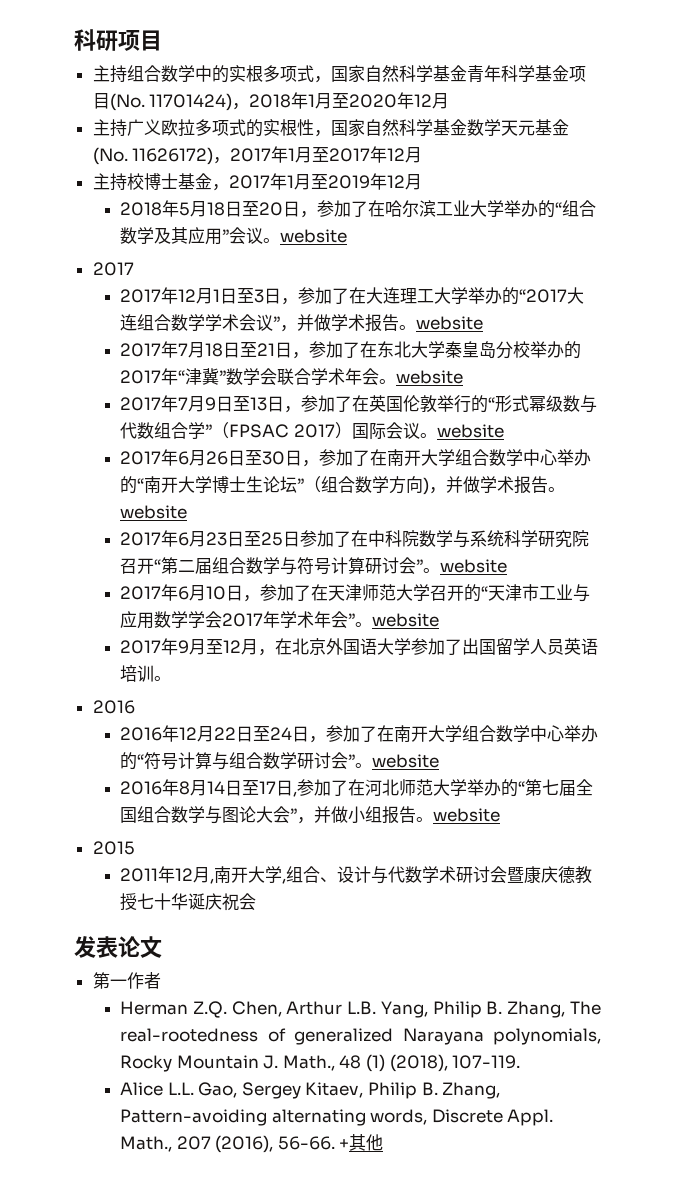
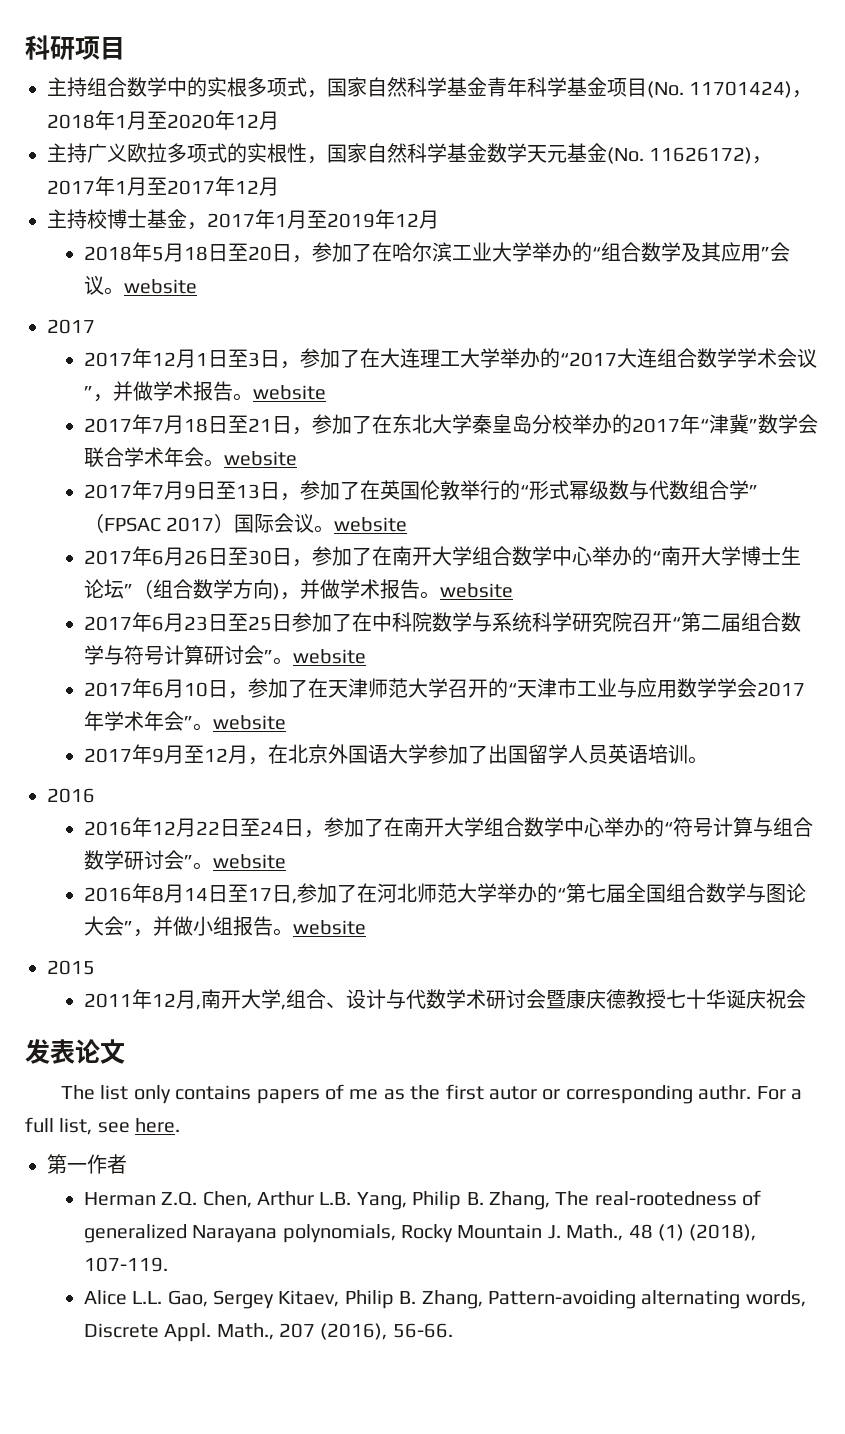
(162, 947) none -> [61,1084,803,1104] [25,1117,181,1135] // The list only contains papers of me as the first autor or corresponding authr. For a full list, see here.
[339,1134,384,1151] +其他 -> (453, 1330) none

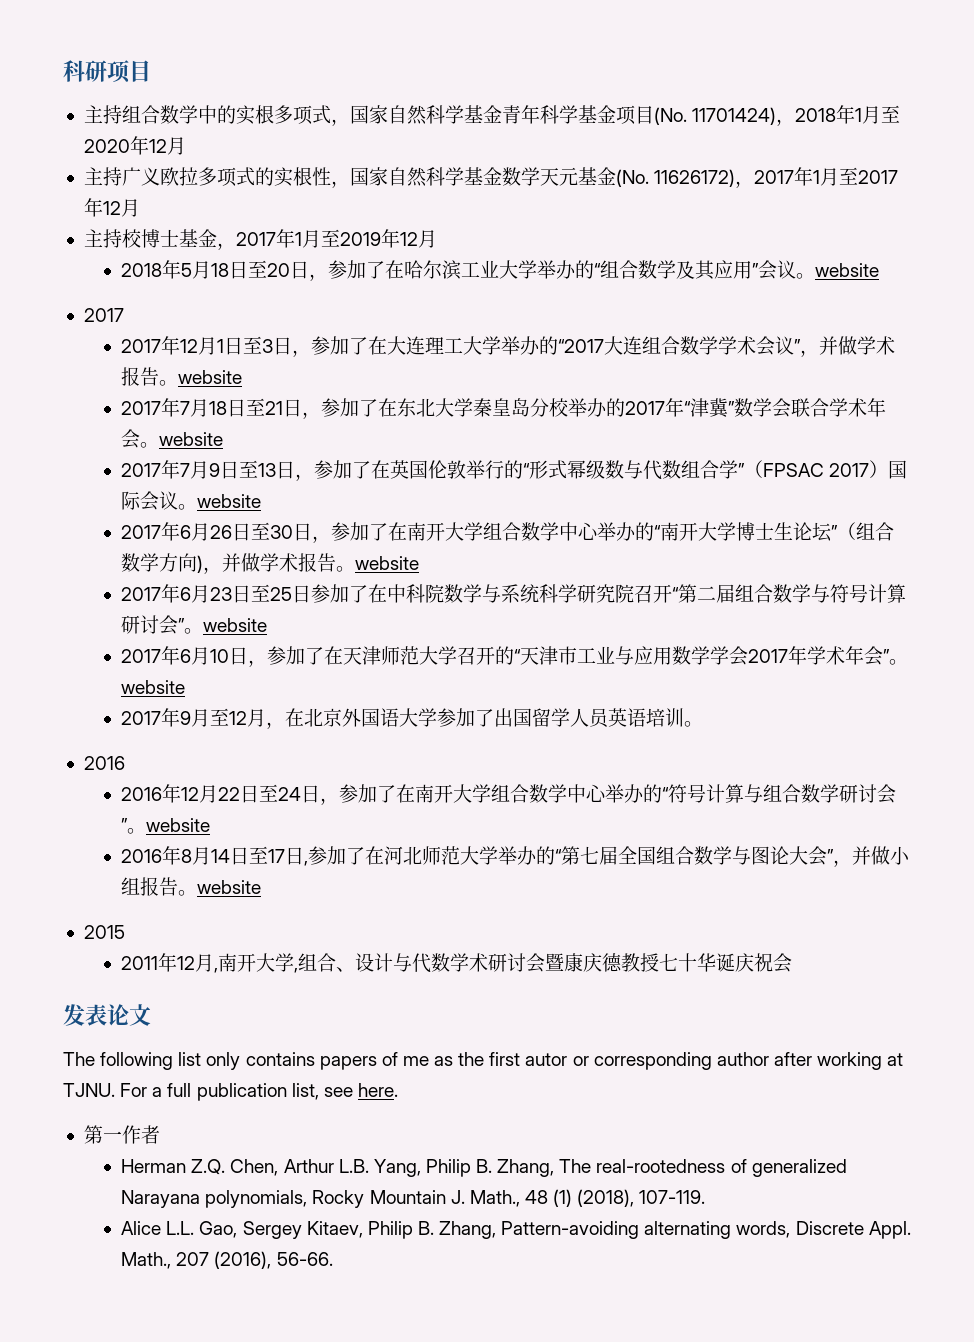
(96, 1092) none -> [100,1052,174,1070] following
[698,1085,752,1100] authr. -> [716,1052,904,1070] [63,1083,115,1097] author after working at TJNU.
(54, 1125) none -> [196,1083,287,1101] publication

